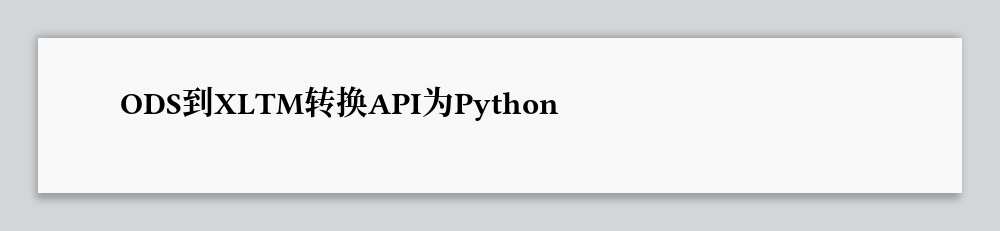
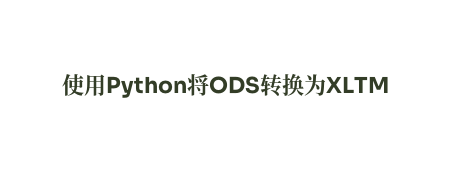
[120,86,559,121] ODS到XLTM转换API为Python -> [62,73,389,98] 使用Python将ODS转换为XLTM

